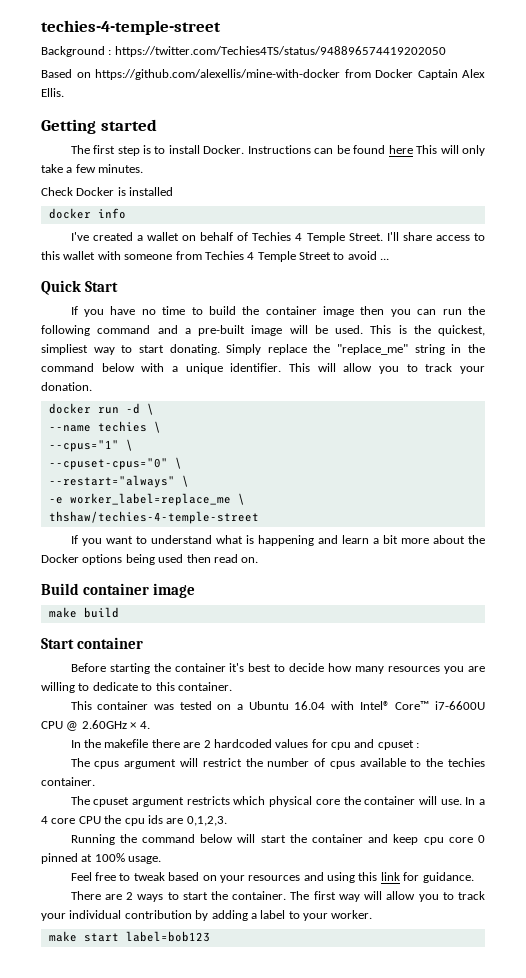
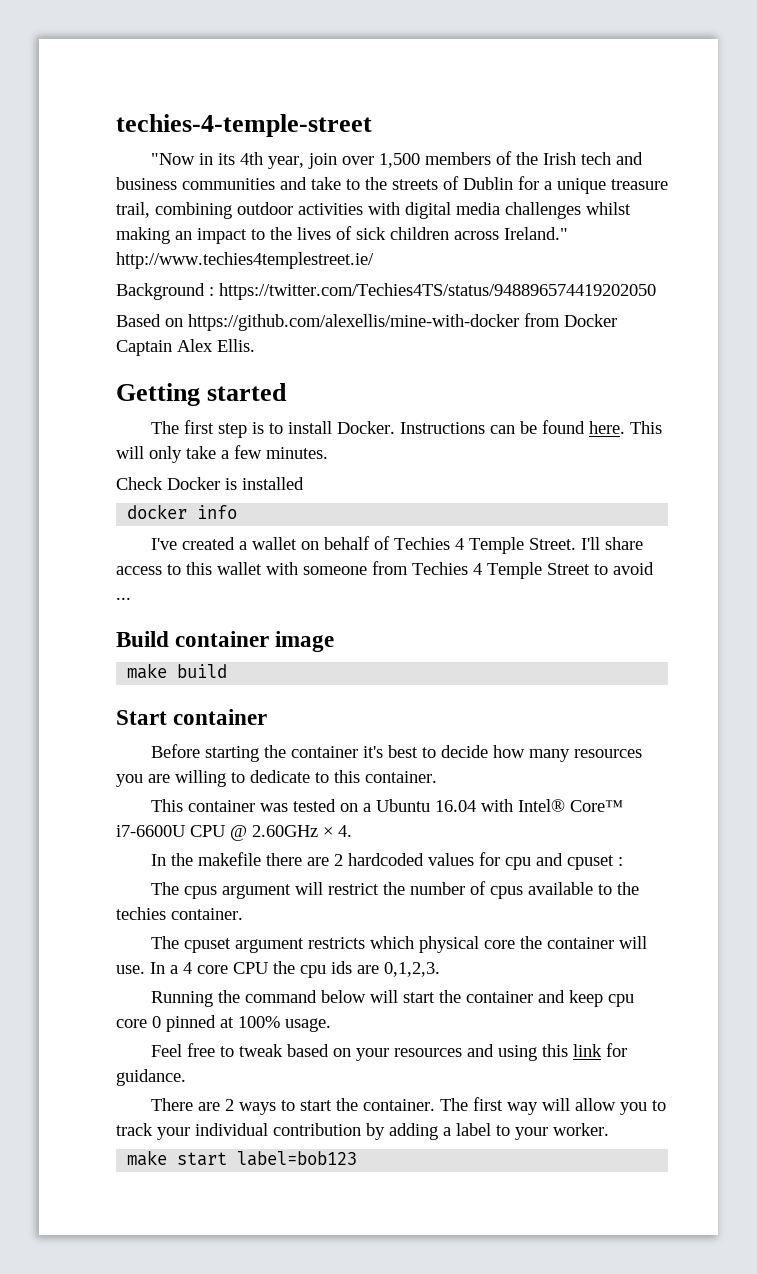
(221, 27) none -> [150,151,643,169] [116,176,668,194] [116,202,631,219] [116,226,568,244] [116,252,374,269] // "Now in its 4th year, join over 1,500 members of the Irish tech and business communities and take to the streets of Dublin for a unique treasure trail, combining outdoor activities with digital media challenges whilst making an impact to the lives of sick children across Ireland." http://www.techies4templestreet.ie/
[388,145,413,154] here -> [588,421,625,434] here.
[41,280,119,295] [70,306,486,317] [41,325,485,336] [41,344,485,355] [41,363,486,374] [41,382,92,391] [48,403,154,415] [48,421,161,433] [48,439,133,452] [48,457,182,470] [48,475,189,488] [48,493,245,506] [48,511,259,524] [70,535,485,546] [41,554,259,565] // Quick Start // If you have no time to build the container image then you can run the following command and a pre-built image will be used. This is the quickest, simpliest way to start donating. Simply replace the "replace_me" string in the command below with a unique identifier. This will allow you to track your donation. // docker run -d \ // --name techies \ // --cpus="1" \ // --cpuset-cpus="0" \ // --restart="always" \ // -e worker_label=replace_me \ // thshaw/techies-4-temple-street // If you want to understand what is happening and learn a bit more about the Docker options being used then read on. -> (131, 598) none

